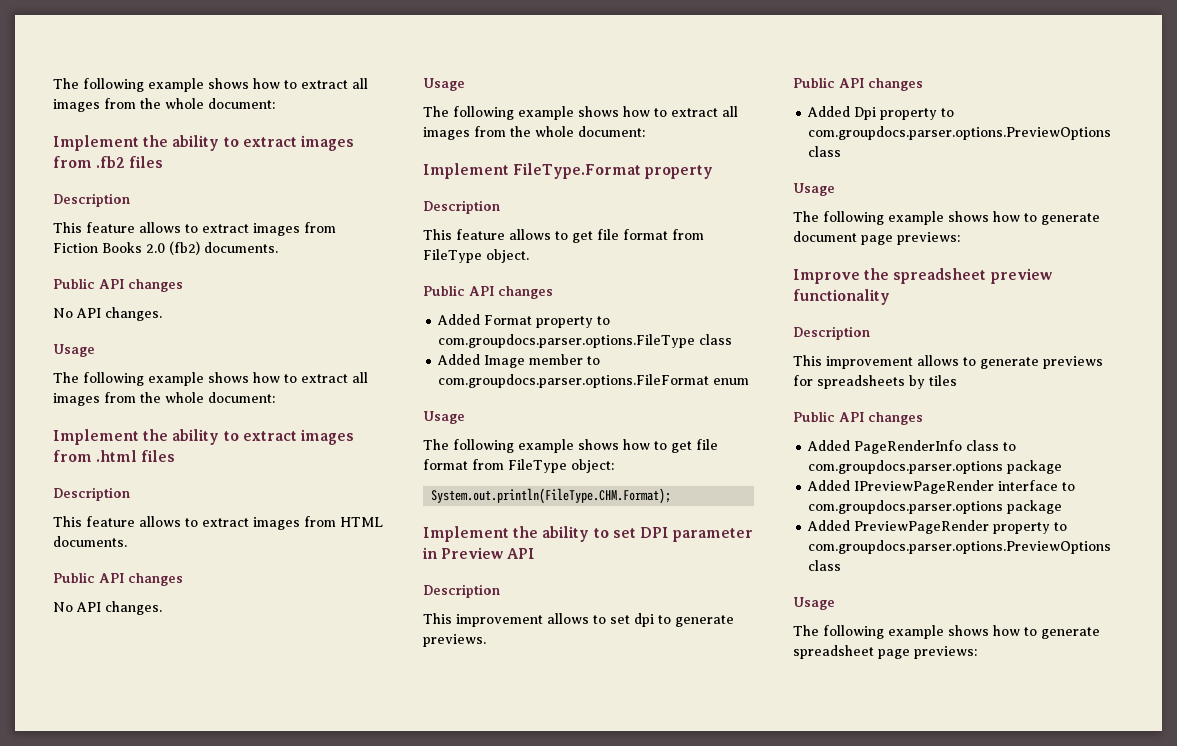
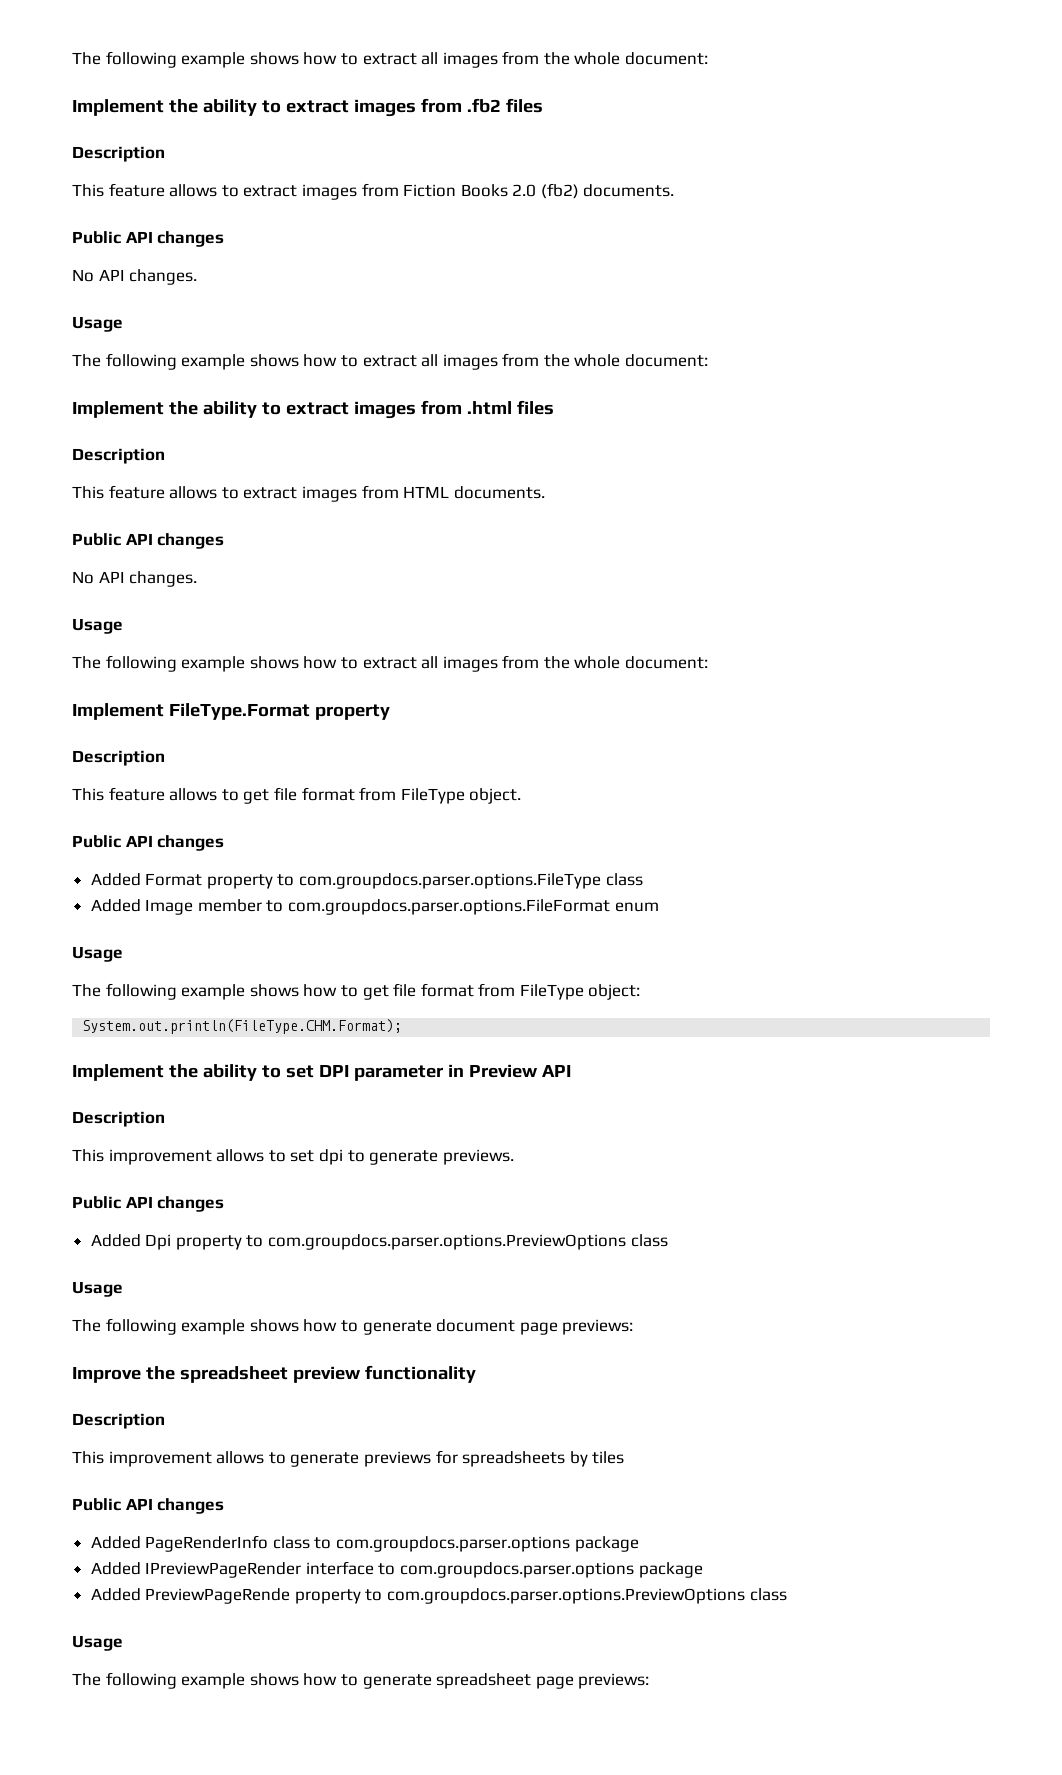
[854,520,990,534] PreviewPageRender -> [145,1588,291,1604] PreviewPageRende

